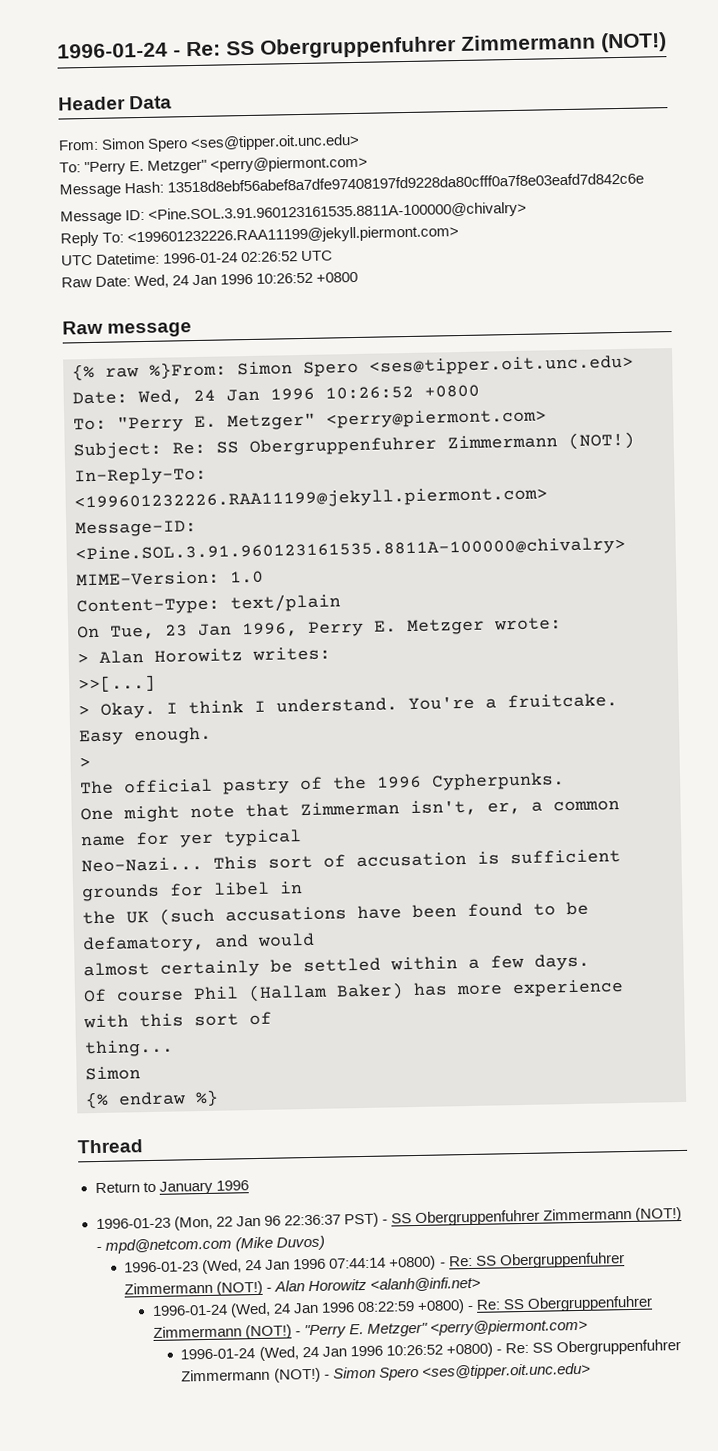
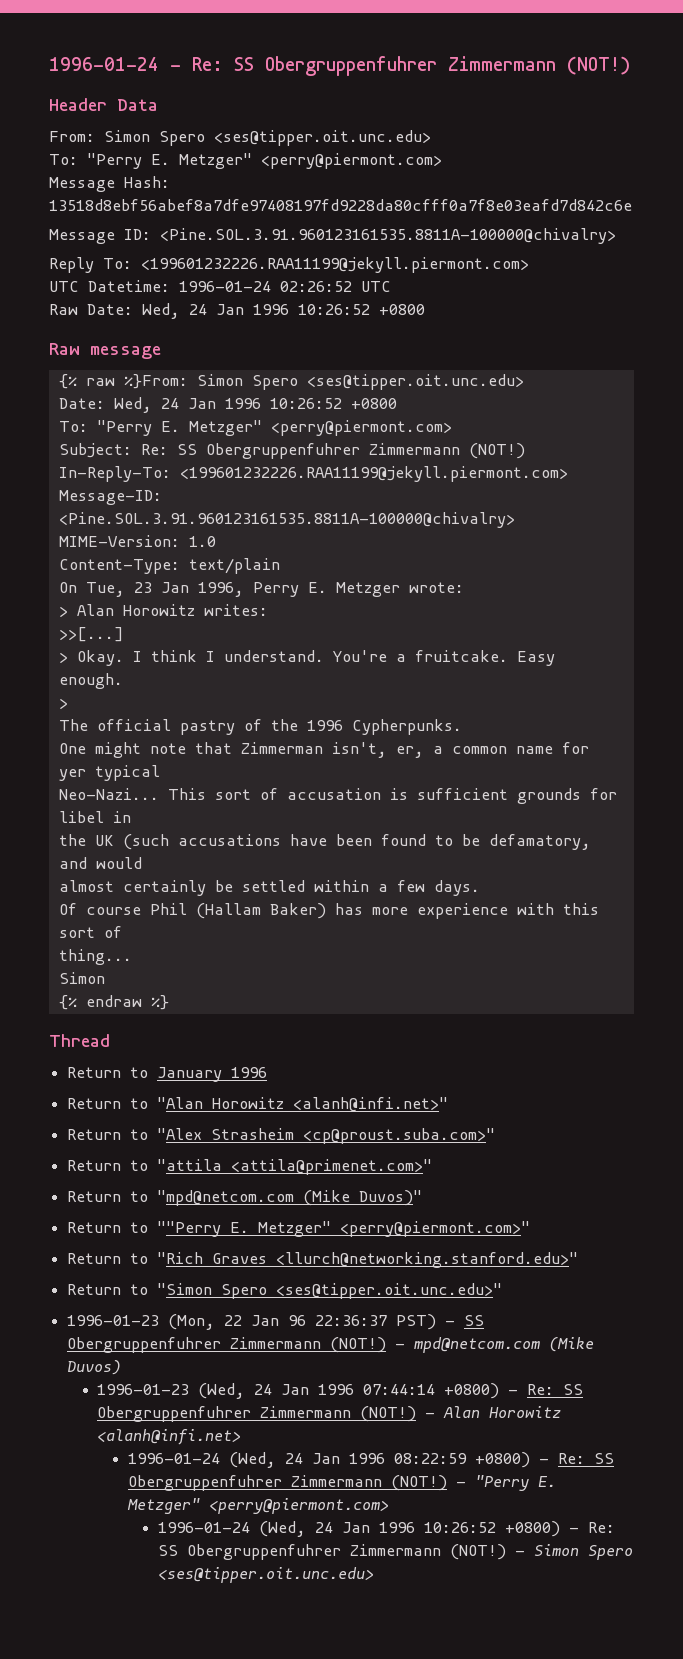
(249, 1185) none -> [67,1097,449,1112] [67,1128,496,1144] [67,1159,433,1175] [67,1190,423,1206] [67,1221,531,1237] [67,1252,579,1268] [67,1283,503,1299] // Return to "Alan Horowitz <alanh@infi.net>" // Return to "Alex Strasheim <cp@proust.suba.com>" // Return to "attila <attila@primenet.com>" // Return to "mpd@netcom.com (Mike Duvos)" // Return to ""Perry E. Metzger" <perry@piermont.com>" // Return to "Rich Graves <llurch@networking.stanford.edu>" // Return to "Simon Spero <ses@tipper.oit.unc.edu>"

